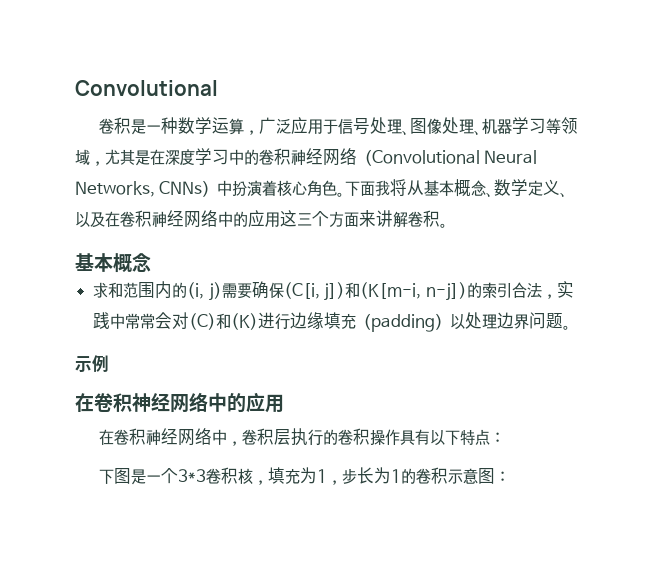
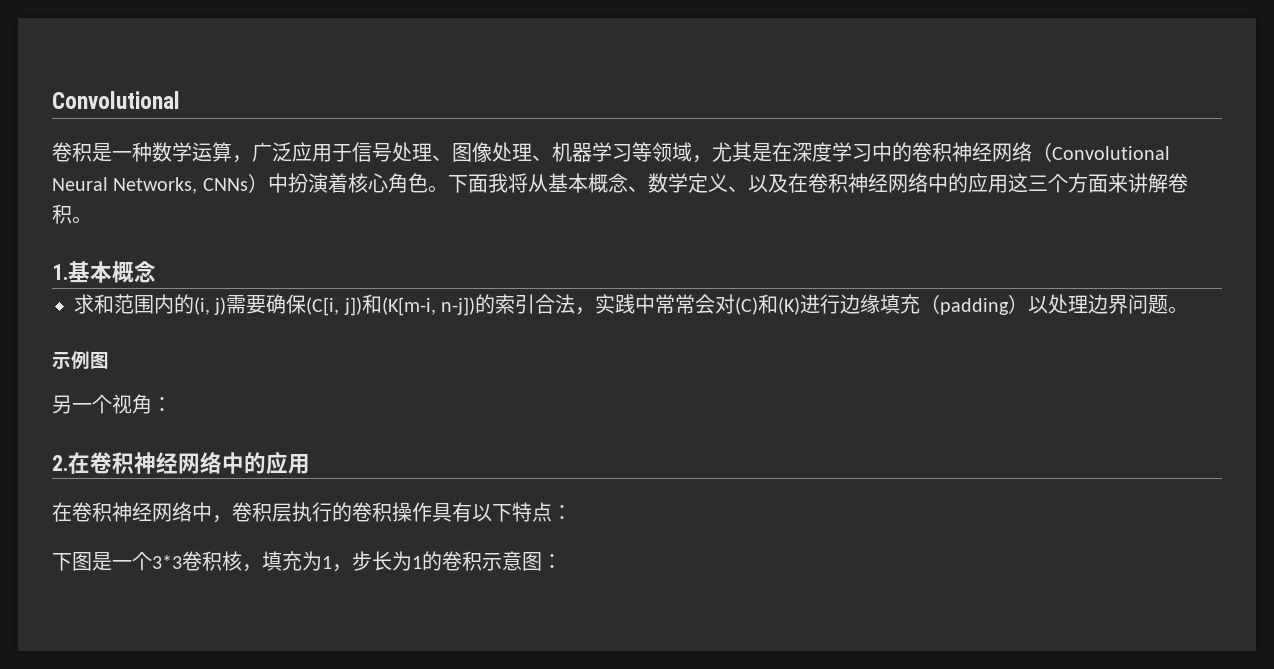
(448, 225) none -> [52,264,68,280] 1.
(109, 363) // -> [90,352,109,369] [52,394,172,414] [52,455,68,471] 图 // 另一个视角： // 2.

